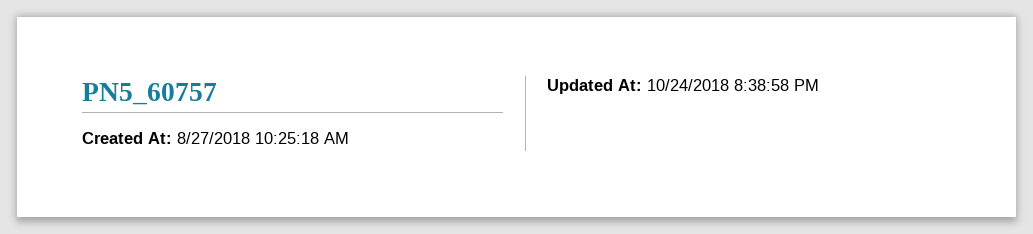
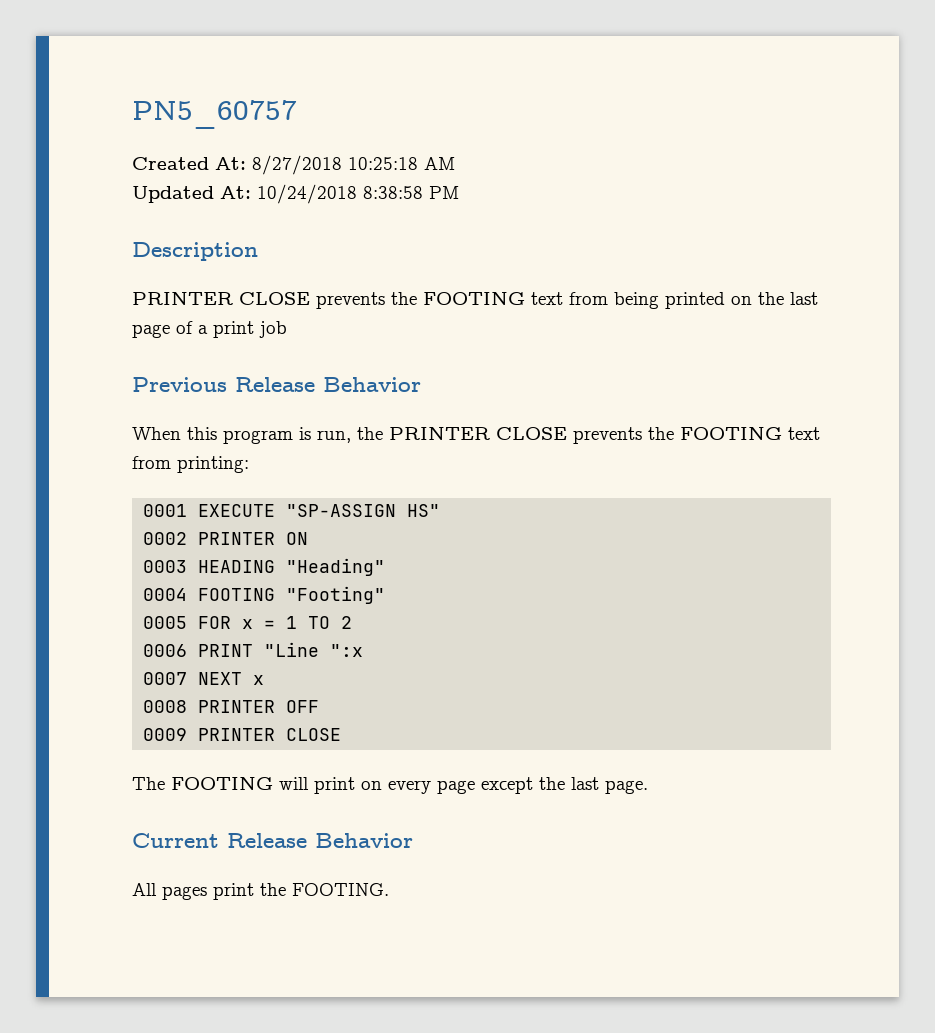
(819, 85) none -> [132,242,258,261] [132,292,818,309] [132,321,287,338] [132,377,421,392] [132,427,820,444] [132,456,249,473] [143,504,441,517] [143,532,309,545] [143,558,386,576] [143,586,386,604] [143,616,353,629] [143,642,364,657] [143,672,265,685] [143,700,320,713] [143,728,342,741] [132,777,648,794] [132,833,413,848] [132,883,389,900] // Description // PRINTER CLOSE prevents the FOOTING text from being printed on the last page of a print job // Previous Release Behavior // When this program is run, the PRINTER CLOSE prevents the FOOTING text from printing: // 0001 EXECUTE "SP-ASSIGN HS" // 0002 PRINTER ON // 0003 HEADING "Heading" // 0004 FOOTING "Footing" // 0005 FOR x = 1 TO 2 // 0006 PRINT "Line ":x // 0007 NEXT x // 0008 PRINTER OFF // 0009 PRINTER CLOSE // The FOOTING will print on every page except the last page. // Current Release Behavior // All pages print the FOOTING.

